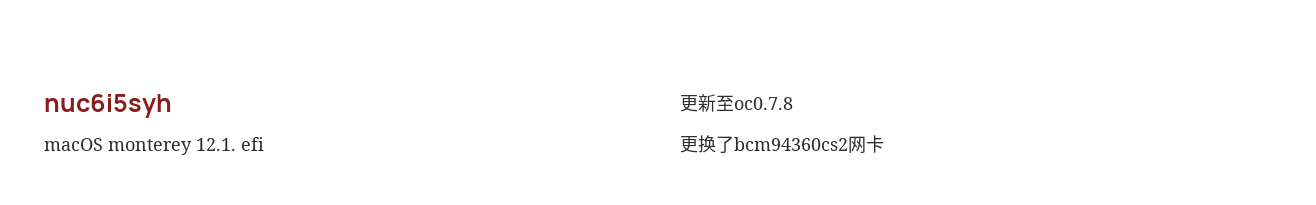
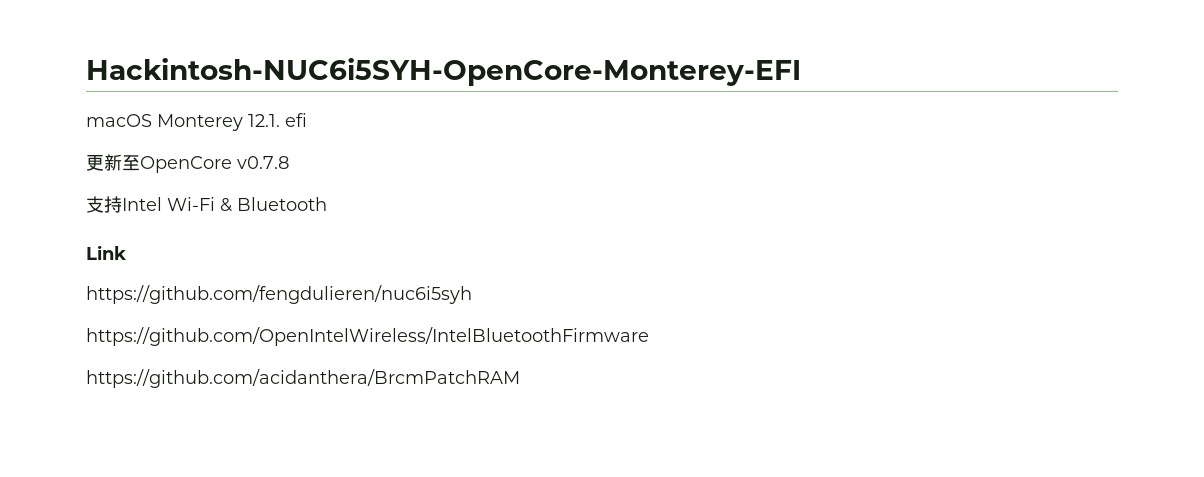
[44,94,172,118] nuc6i5syh -> [86,58,801,86] Hackintosh-NUC6i5SYH-OpenCore-Monterey-EFI
[108,139,192,155] monterey -> [157,114,243,131] Monterey
[734,97,793,110] [680,135,884,154] oc0.7.8 // 更换了bcm94360cs2网卡 -> [140,156,289,173] [86,196,327,213] [86,245,126,260] [86,285,472,304] [86,327,649,346] [86,369,520,388] OpenCore v0.7.8 // 支持Intel Wi-Fi & Bluetooth // Link // https://github.com/fengdulieren/nuc6i5syh // https://github.com/OpenIntelWireless/IntelBluetoothFirmware // https://github.com/acidanthera/BrcmPatchRAM

